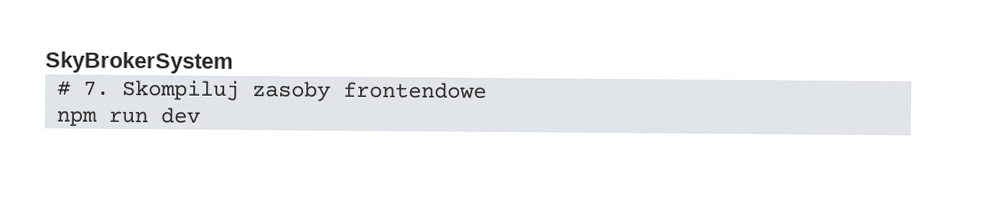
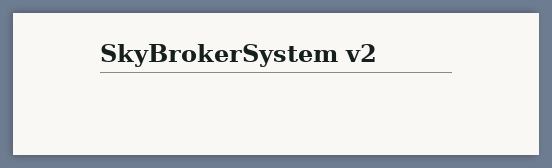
[57,79,487,102] [56,107,201,127] // # 7. Skompiluj zasoby frontendowe // npm run dev -> [345,44,377,62] v2

